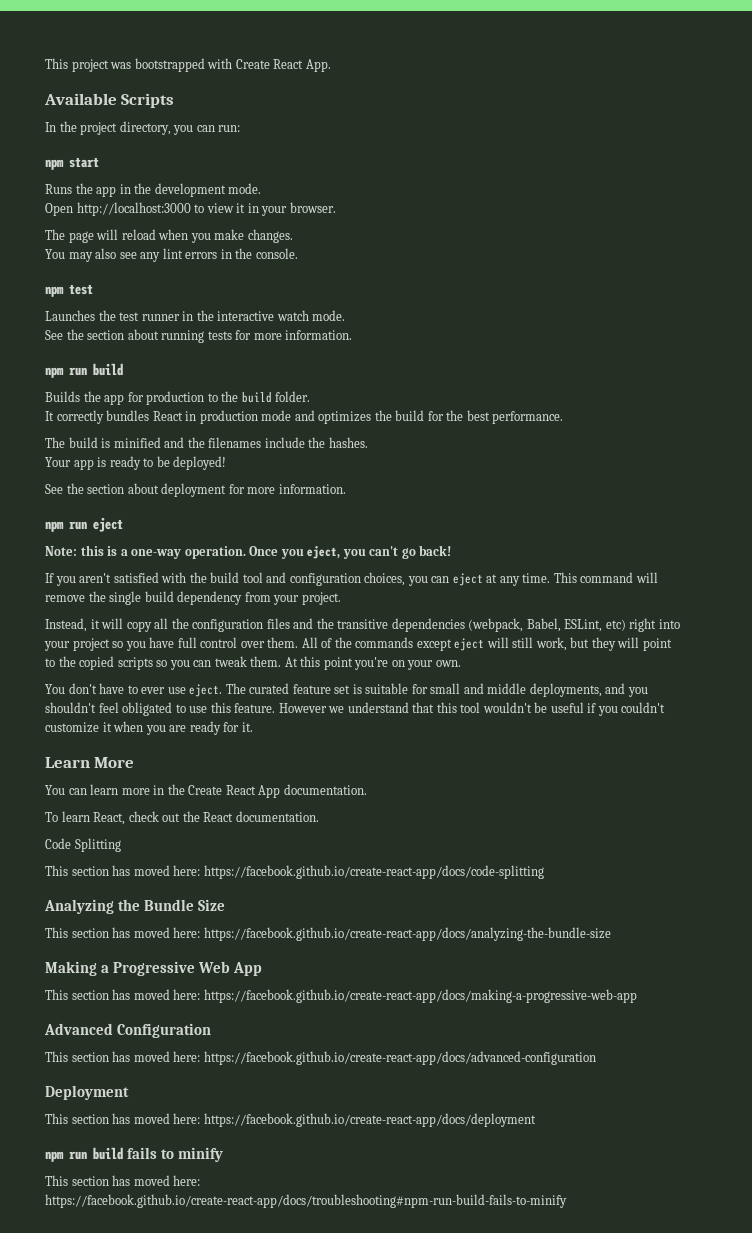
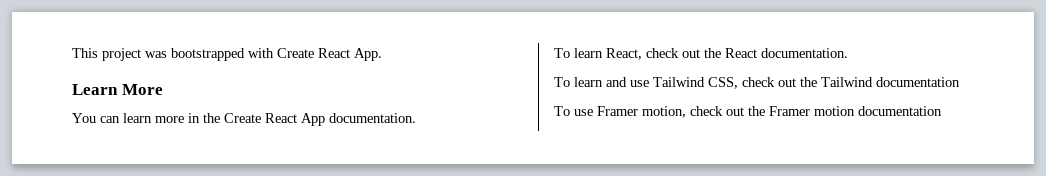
[44,93,175,108] [45,121,241,135] [45,157,99,170] [45,183,262,197] [45,202,336,216] [45,229,293,243] [45,248,298,262] [45,284,93,297] [45,310,346,321] [45,329,353,343] [45,363,123,378] [45,391,311,405] [45,410,564,424] [45,437,368,448] [45,456,227,470] [45,483,346,497] [45,517,123,532] [45,545,452,559] [45,572,658,586] [45,591,341,605] [45,618,680,632] [44,637,672,651] [45,656,461,670] [45,683,648,697] [45,702,666,716] [45,721,253,735] // Available Scripts // In the project directory, you can run: // npm start // Runs the app in the development mode. // Open http://localhost:3000 to view it in your browser. // The page will reload when you make changes. // You may also see any lint errors in the console. // npm test // Launches the test runner in the interactive watch mode. // See the section about running tests for more information. // npm run build // Builds the app for production to the build folder. // It correctly bundles React in production mode and optimizes the build for the best performance. // The build is minified and the filenames include the hashes. // Your app is ready to be deployed! // See the section about deployment for more information. // npm run eject // Note: this is a one-way operation. Once you eject, you can't go back! // If you aren't satisfied with the build tool and configuration choices, you can eject at any time. This command will remove the single build dependency from your project. // Instead, it will copy all the configuration files and the transitive dependencies (webpack, Babel, ESLint, etc) right into your project so you have full control over them. All of the commands except eject will still work, but they will point to the copied scripts so you can tweak them. At this point you're on your own. // You don't have to ever use eject. The curated feature set is suitable for small and middle deployments, and you shouldn't feel obligated to use this feature. However we understand that this tool wouldn't be useful if you couldn't customize it when you are ready for it. -> (382, 54) none
[45,838,121,852] [45,865,544,879] [44,899,225,914] [45,927,611,941] [45,961,262,976] [45,989,637,1003] [44,1023,211,1038] [45,1051,596,1065] [45,1085,129,1100] [45,1113,536,1127] [45,1147,223,1162] [45,1175,201,1186] [45,1194,567,1208] Code Splitting // This section has moved here: https://facebook.github.io/create-react-app/docs/code-splitting // Analyzing the Bundle Size // This section has moved here: https://facebook.github.io/create-react-app/docs/analyzing-the-bundle-size // Making a Progressive Web App // This section has moved here: https://facebook.github.io/create-react-app/docs/making-a-progressive-web-app // Advanced Configuration // This section has moved here: https://facebook.github.io/create-react-app/docs/advanced-configuration // Deployment // This section has moved here: https://facebook.github.io/create-react-app/docs/deployment // npm run build fails to minify // This section has moved here: https://facebook.github.io/create-react-app/docs/troubleshooting#npm-run-build-fails-to-minify -> [554,77,960,89] [554,106,942,118] To learn and use Tailwind CSS, check out the Tailwind documentation // To use Framer motion, check out the Framer motion documentation

